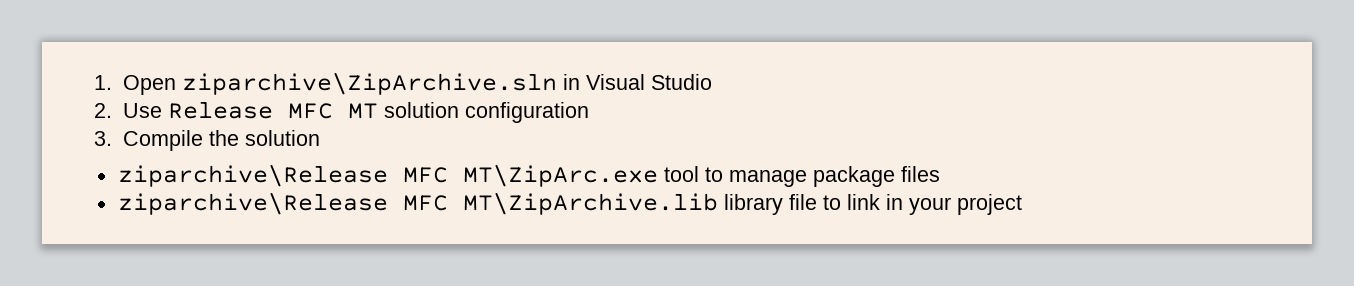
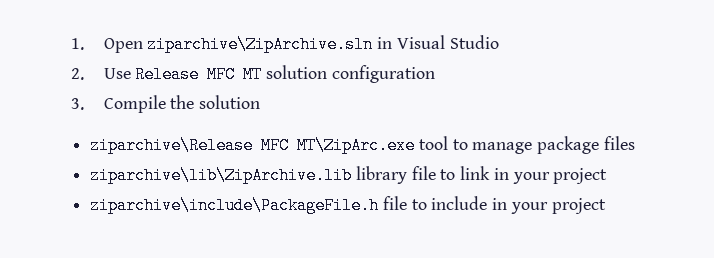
[117,192,718,215] ziparchive\Release MFC MT\ZipArchive.lib -> [90,167,353,184] ziparchive\lib\ZipArchive.lib
(1022, 204) none -> [90,196,606,214] // ziparchive\include\PackageFile.h file to include in your project

